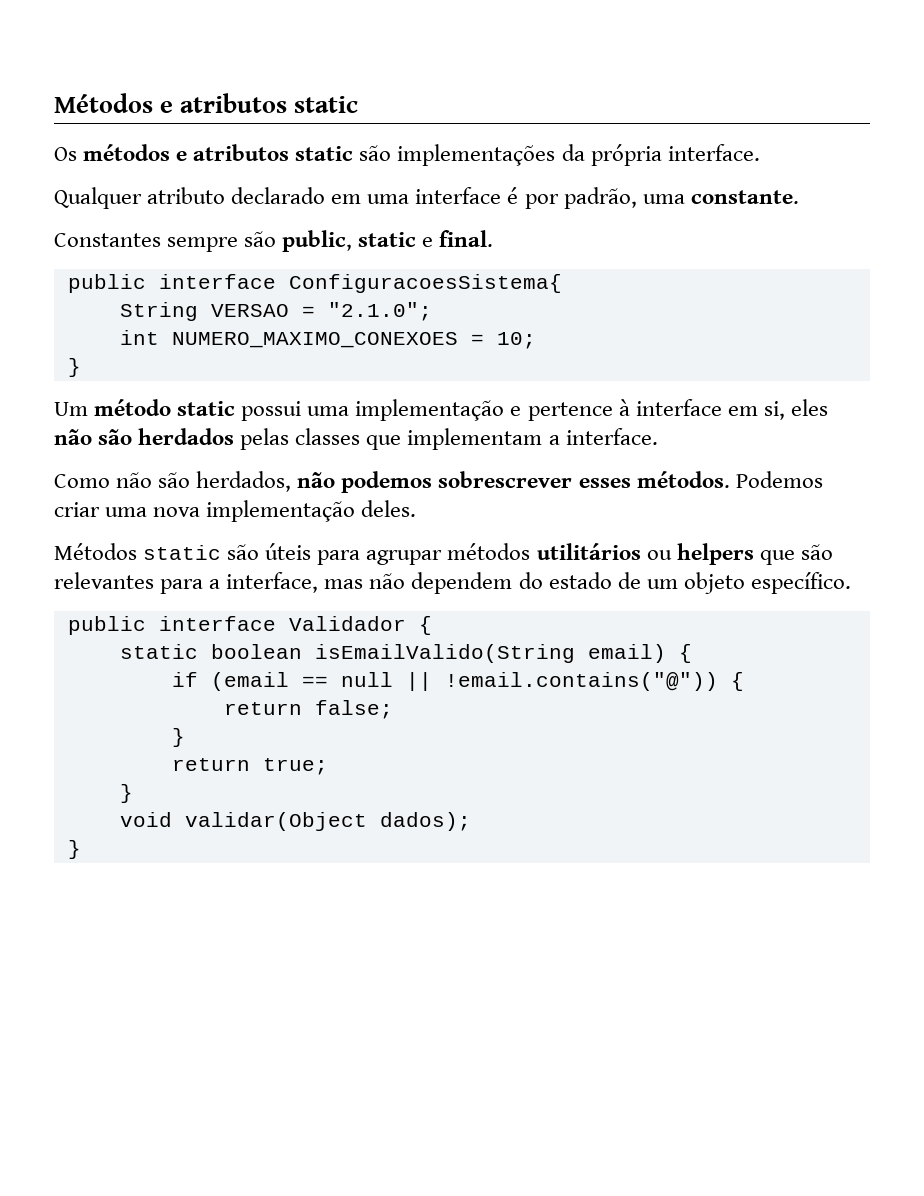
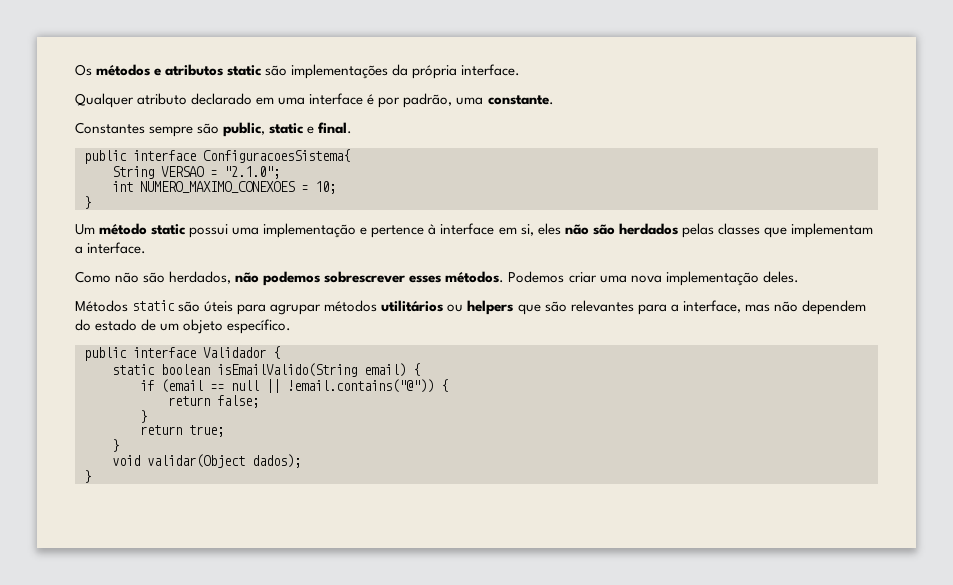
[54,93,359,113] Métodos e atributos static // -> (75, 70) none

